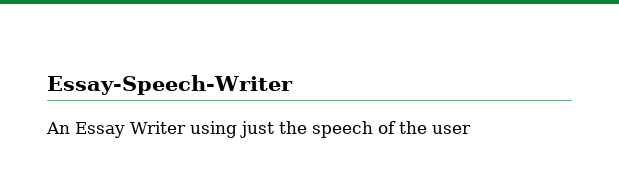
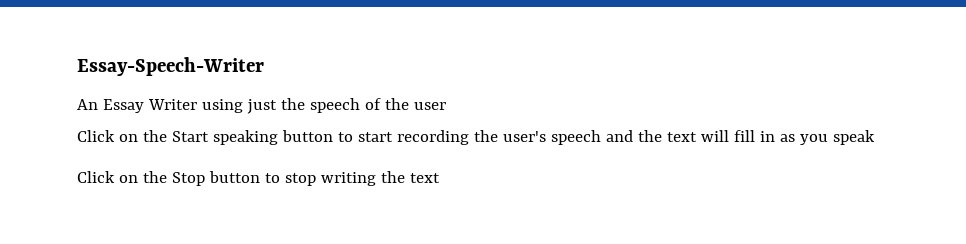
(471, 129) none -> [77,130,875,145] [77,171,440,186] // Click on the Start speaking button to start recording the user's speech and the text will fill in as you speak // Click on the Stop button to stop writing the text

